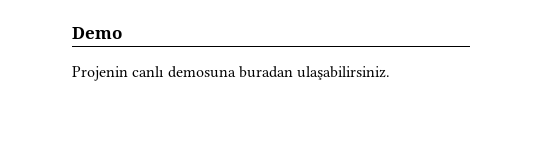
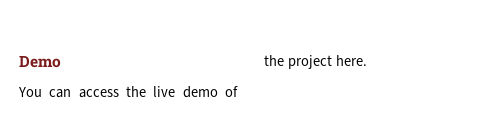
[72,66,391,81] Projenin canlı demosuna buradan ulaşabilirsiniz. -> [18,86,238,98] [264,55,367,69] You can access the live demo of the project here.

